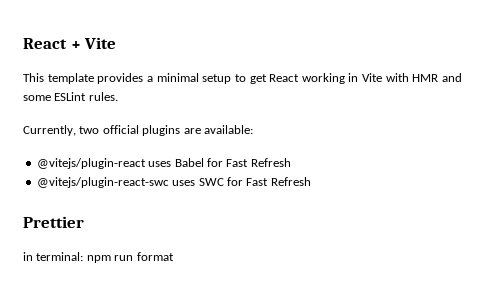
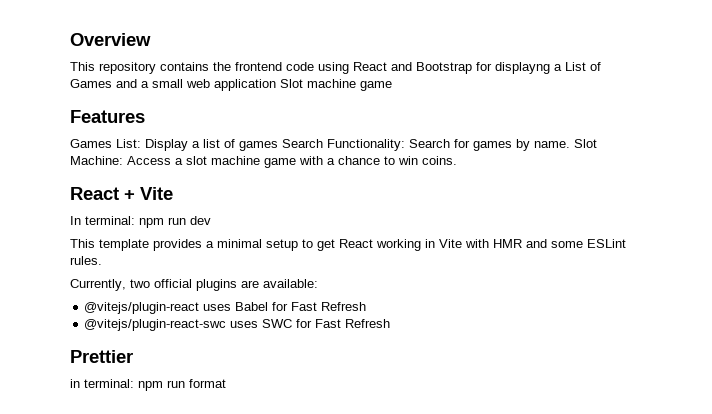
[23,37,117,49] React + Vite -> [70,33,151,46] [70,62,601,74] [70,79,392,91] [70,110,145,123] [70,139,597,151] [70,156,457,168] [70,187,173,200] [70,216,211,228] Overview // This repository contains the frontend code using React and Bootstrap for displayng a List of Games and a small web application Slot machine game // Features // Games List: Display a list of games Search Functionality: Search for games by name. Slot Machine: Access a slot machine game with a chance to win coins. // React + Vite // In terminal: npm run dev

